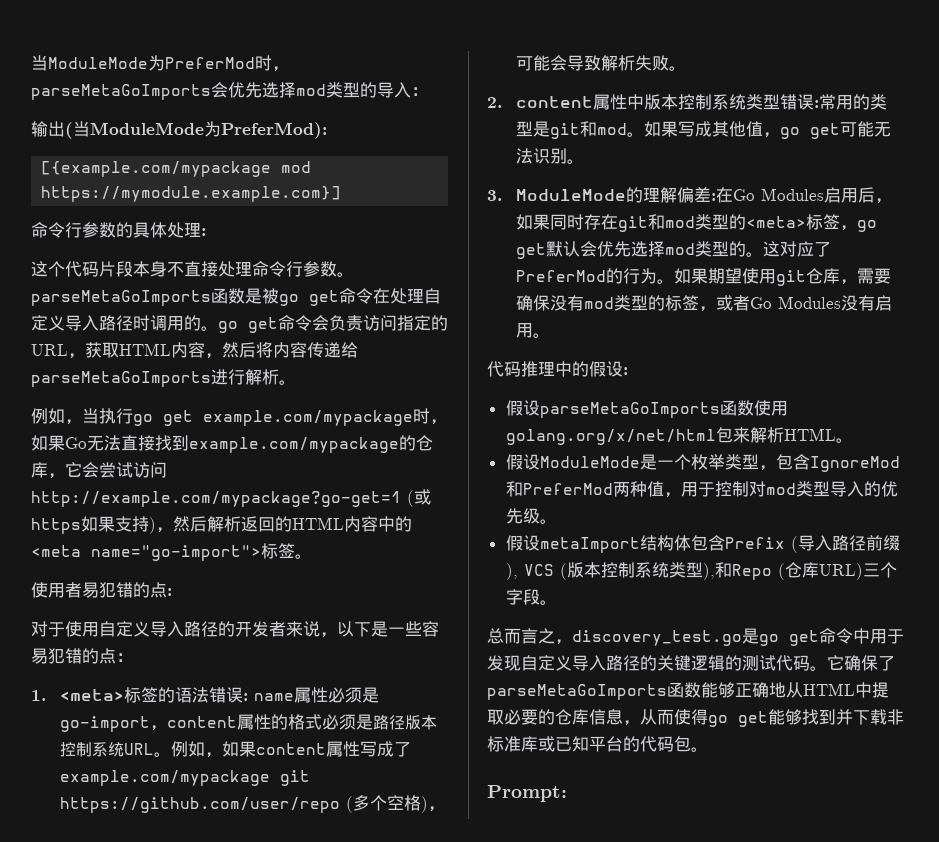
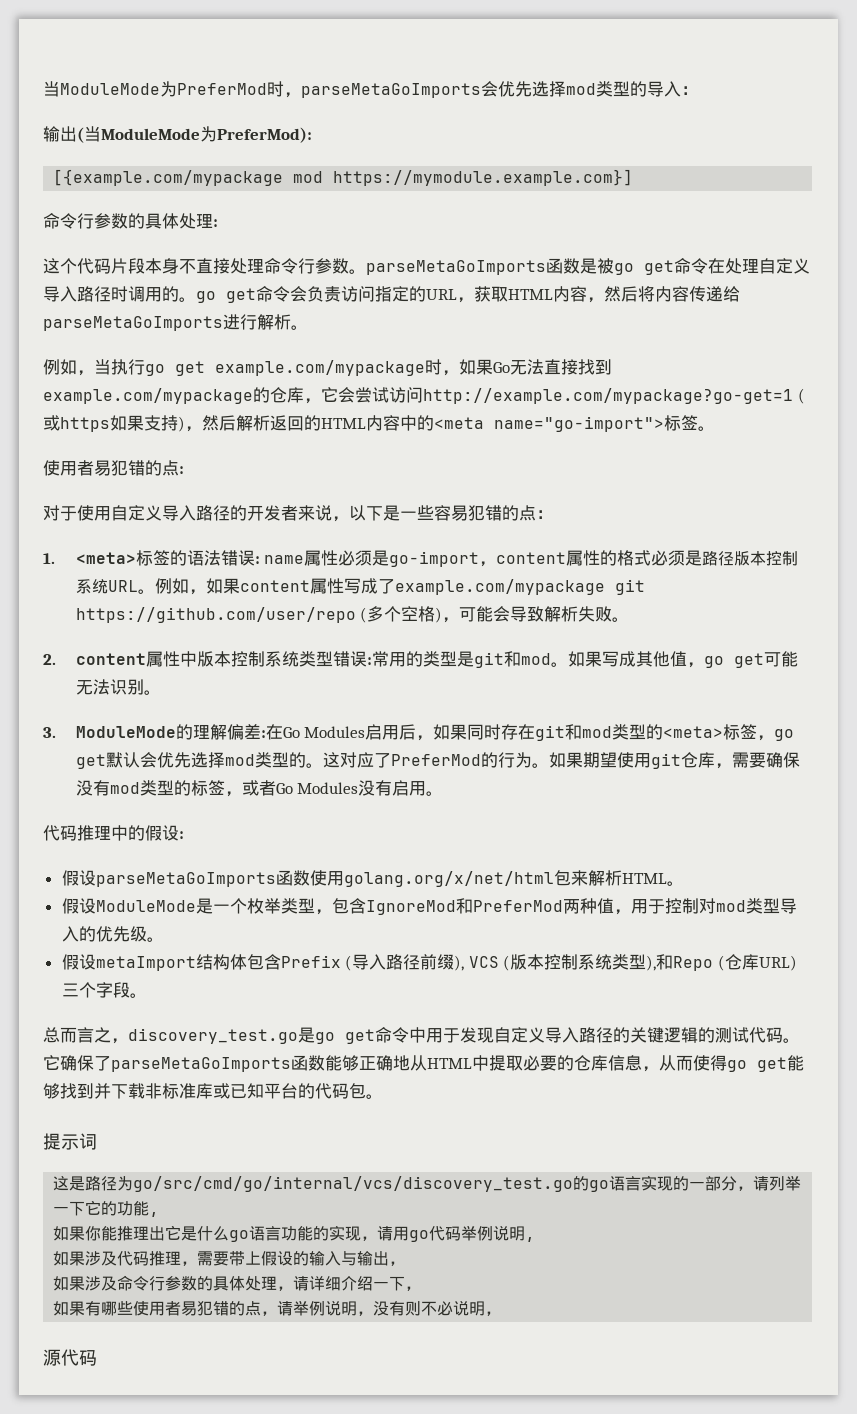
[487,785,567,802] Prompt: -> [43,1133,97,1150] [53,1175,802,1192] [53,1200,160,1217] [53,1225,536,1242] [53,1251,406,1266] [53,1275,422,1291] [53,1300,502,1316] [43,1349,97,1366] 提示词 // 这是路径为go/src/cmd/go/internal/vcs/discovery_test.go的go语言实现的一部分，请列举一下它的功能, // 如果你能推理出它是什么go语言功能的实现，请用go代码举例说明, // 如果涉及代码推理，需要带上假设的输入与输出， // 如果涉及命令行参数的具体处理，请详细介绍一下， // 如果有哪些使用者易犯错的点，请举例说明，没有则不必说明， // 源代码

